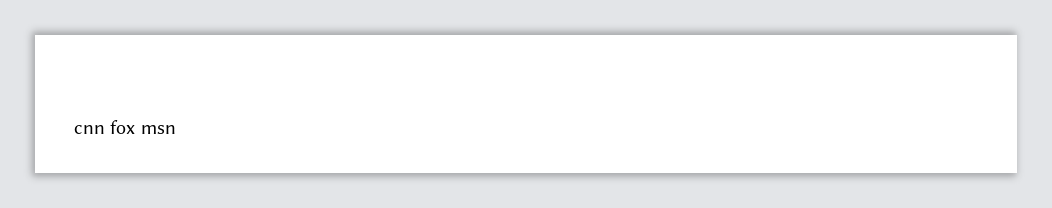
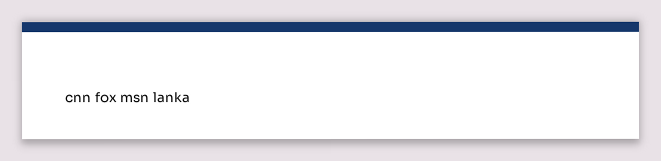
(176, 129) none -> [152,92,191,104] lanka

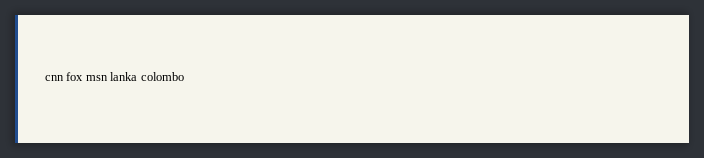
(191, 98) none -> [140,72,184,81] colombo

